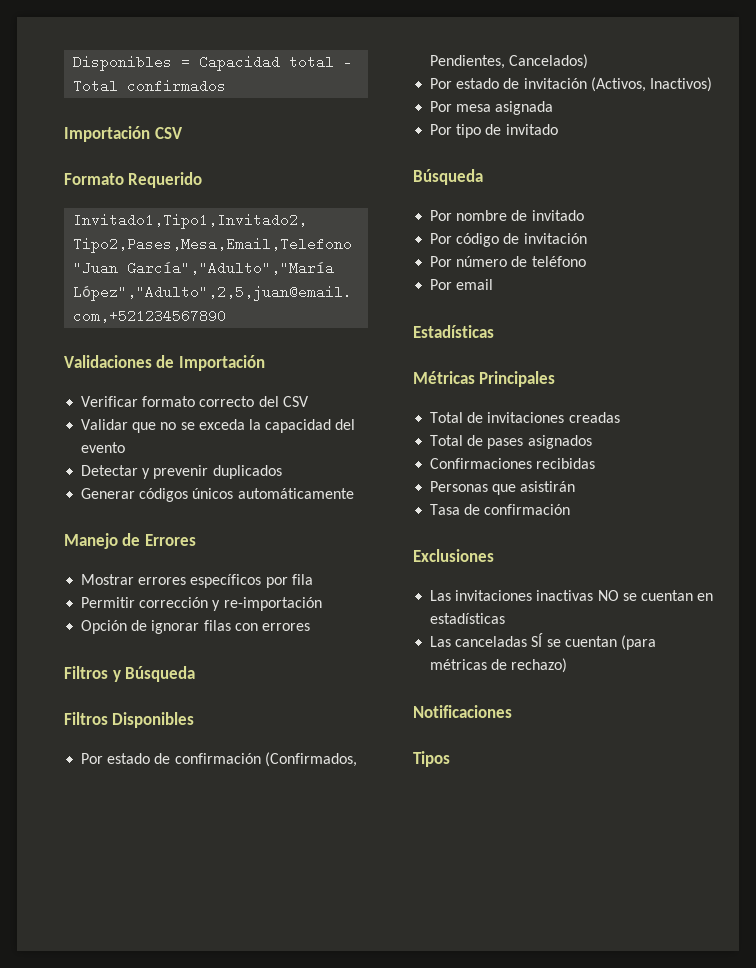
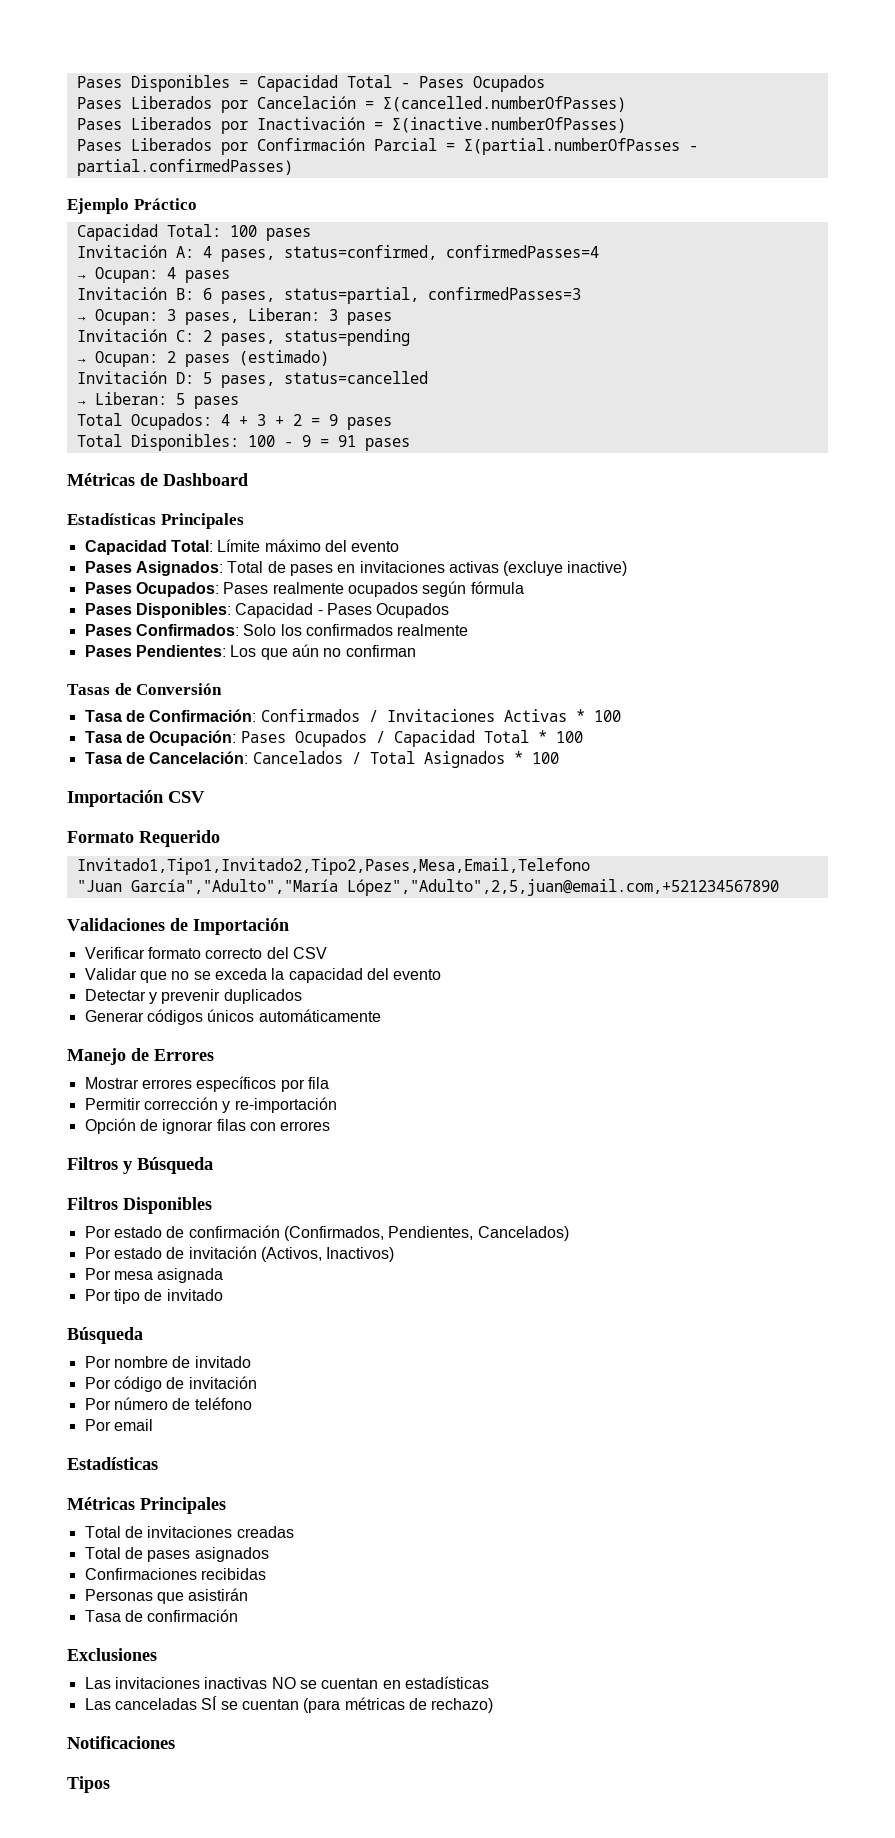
(73, 63) none -> [76,76,122,88] Pases
[289,55,353,69] [73,79,227,93] total - Total confirmados -> [346,75,545,92] [76,96,626,113] [76,117,626,134] [76,138,698,155] [76,159,293,176] [67,198,197,214] [76,224,311,241] [76,245,599,262] [76,267,230,283] [76,287,581,304] [76,308,392,325] [76,329,410,346] [76,350,329,367] [76,371,428,388] [76,392,239,409] [76,413,392,430] [76,434,410,451] [67,473,248,486] [67,513,244,529] [84,539,400,555] [84,561,628,576] [84,581,524,597] [84,603,450,618] [84,624,469,636] [84,644,416,660] [67,683,223,695] [84,709,621,722] [84,730,583,747] [84,751,559,768] Total - Pases Ocupados // Pases Liberados por Cancelación = Σ(cancelled.numberOfPasses) // Pases Liberados por Inactivación = Σ(inactive.numberOfPasses) // Pases Liberados por Confirmación Parcial = Σ(partial.numberOfPasses - partial.confirmedPasses) // Ejemplo Práctico // Capacidad Total: 100 pases // Invitación A: 4 pases, status=confirmed, confirmedPasses=4 // → Ocupan: 4 pases // Invitación B: 6 pases, status=partial, confirmedPasses=3 // → Ocupan: 3 pases, Liberan: 3 pases // Invitación C: 2 pases, status=pending // → Ocupan: 2 pases (estimado) // Invitación D: 5 pases, status=cancelled // → Liberan: 5 pases // Total Ocupados: 4 + 3 + 2 = 9 pases // Total Disponibles: 100 - 9 = 91 pases // Métricas de Dashboard // Estadísticas Principales // Capacidad Total: Límite máximo del evento // Pases Asignados: Total de pases en invitaciones activas (excluye inactive) // Pases Ocupados: Pases realmente ocupados según fórmula // Pases Disponibles: Capacidad - Pases Ocupados // Pases Confirmados: Solo los confirmados realmente // Pases Pendientes: Los que aún no confirman // Tasas de Conversión // Tasa de Confirmación: Confirmados / Invitaciones Activas * 100 // Tasa de Ocupación: Pases Ocupados / Capacidad Total * 100 // Tasa de Cancelación: Cancelados / Total Asignados * 100

